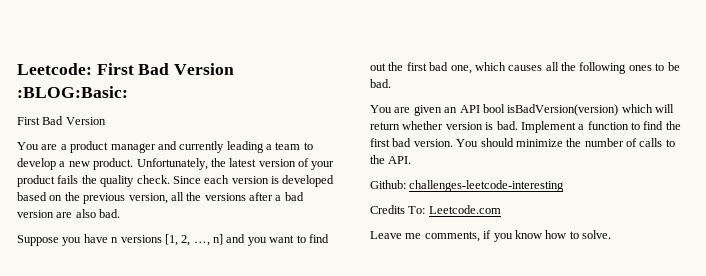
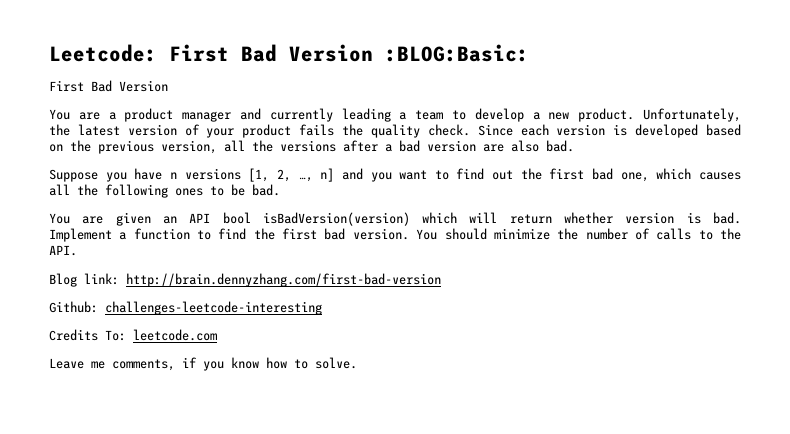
(412, 160) none -> [49,273,441,287] // Blog link: http://brain.dennyzhang.com/first-bad-version
[428,205,501,214] Leetcode.com -> [133,329,217,341] leetcode.com

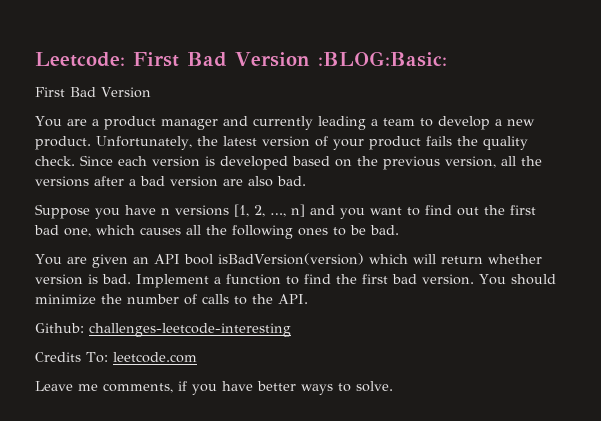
[49,273,441,287] // Blog link: http://brain.dennyzhang.com/first-bad-version -> (308, 299) none
[231,357,287,369] know how -> [222,381,333,395] have better ways

